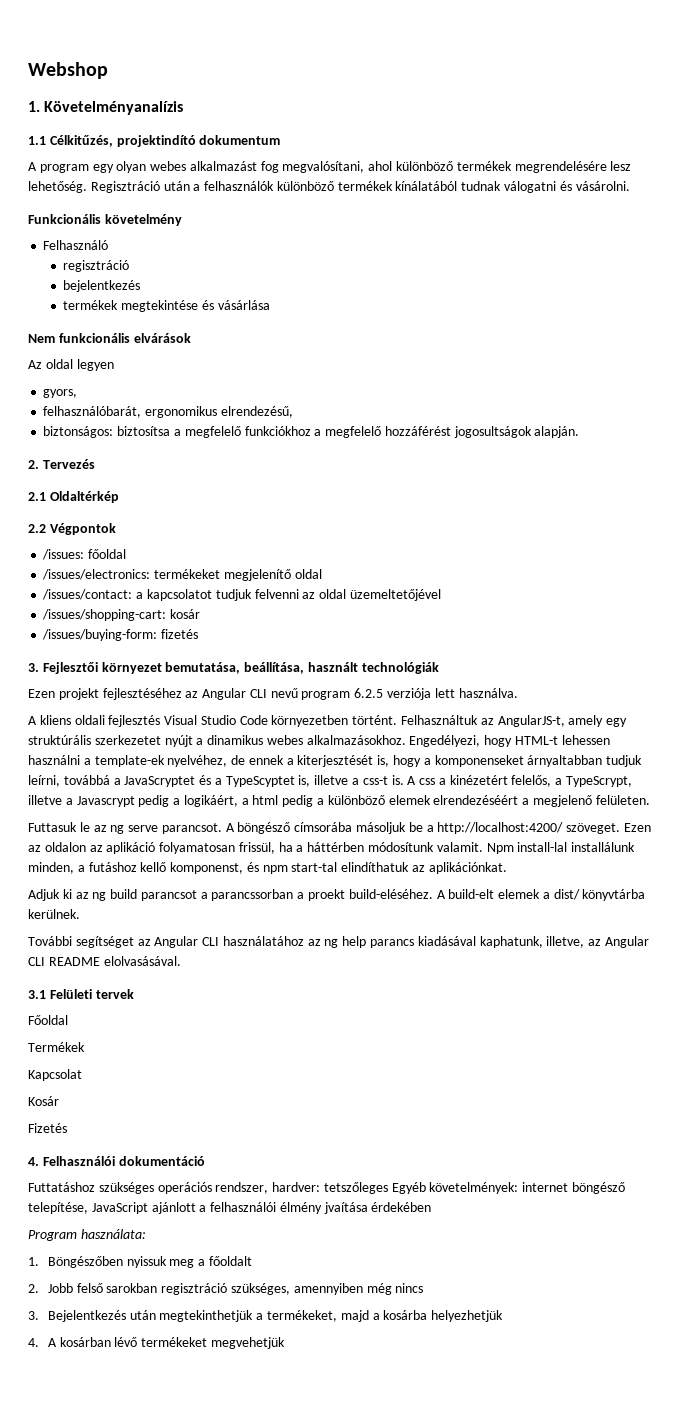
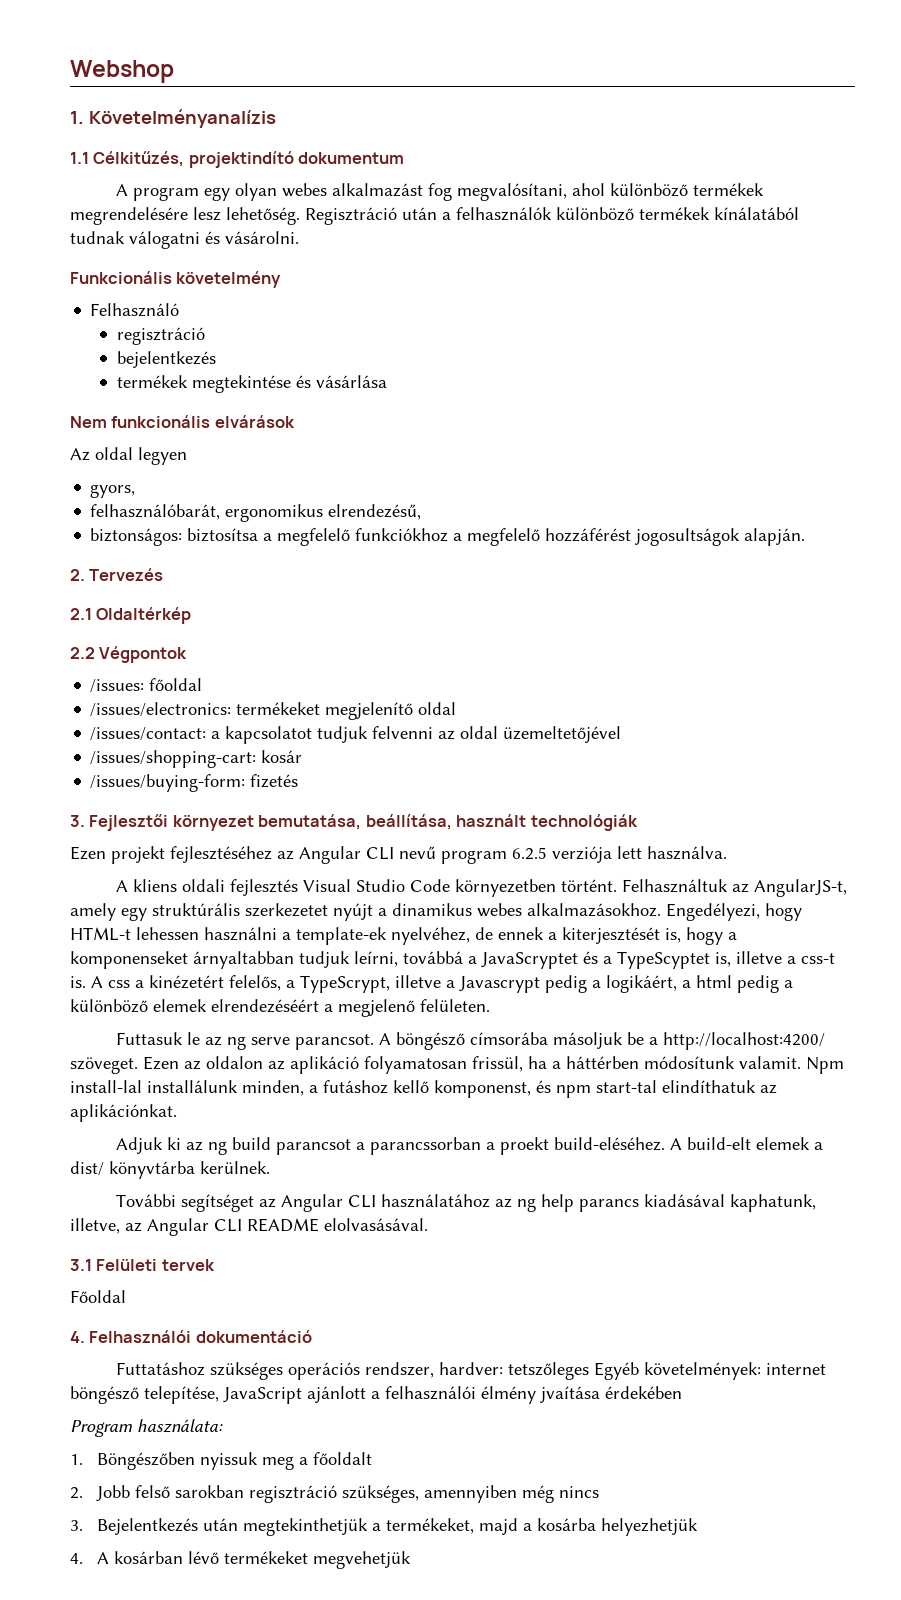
[28,1042,85,1052] [28,1069,82,1081] [28,1096,59,1106] [28,1123,67,1133] // Termékek // Kapcsolat // Kosár // Fizetés -> (126, 1296) none

